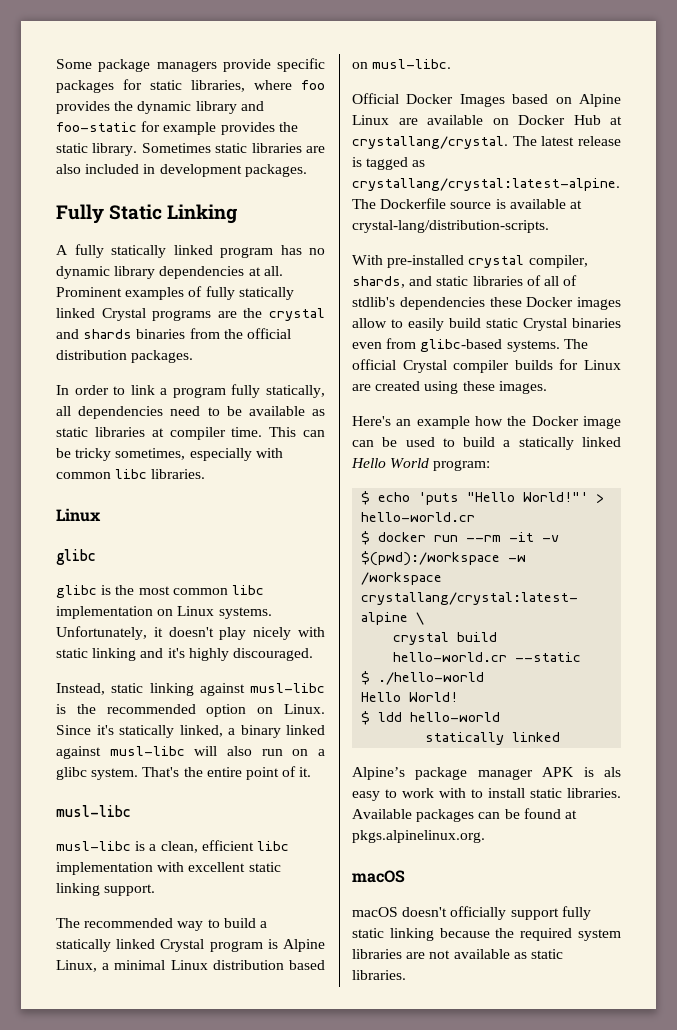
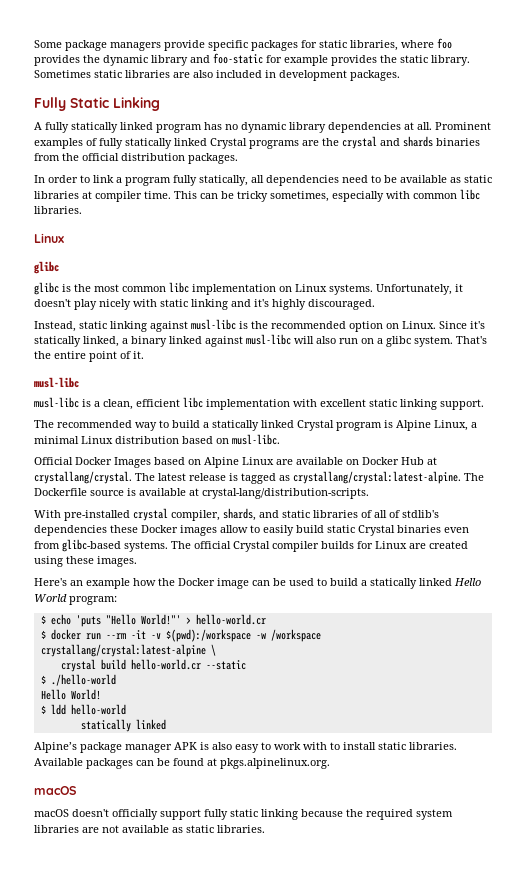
[604,767,621,777] als -> [212,742,232,750] also

